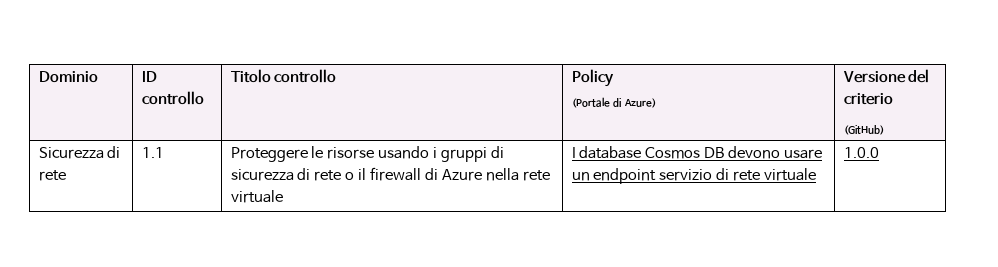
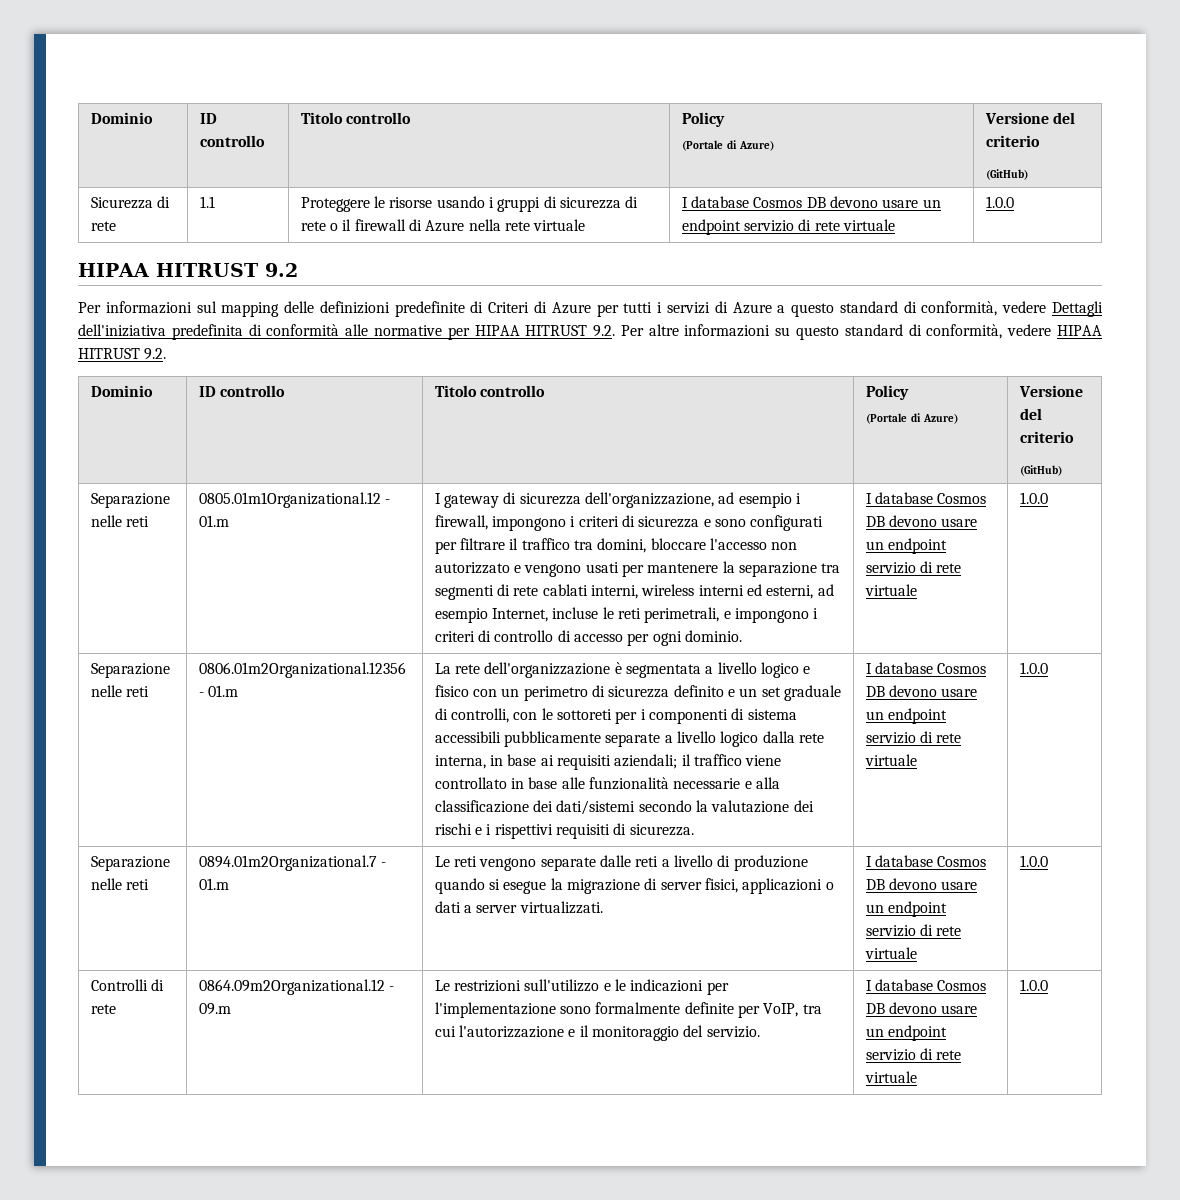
(879, 152) none -> [78,263,298,277] [78,301,1103,317] [78,324,1102,340] [78,348,167,360] [90,385,153,397] [198,385,286,397] [434,385,546,397] [865,385,909,400] [865,413,959,424] [1018,385,1083,397] [1019,408,1042,420] [1019,431,1074,443] [1019,465,1062,476] [90,493,170,508] [90,515,150,527] [198,492,391,508] [198,515,229,527] [434,492,801,508] [434,515,824,531] [434,538,798,554] [434,561,841,577] [434,584,834,600] [434,607,819,623] [434,630,742,646] [865,492,987,504] [865,515,978,527] [865,538,948,554] [865,561,962,574] [864,584,917,596] [1019,492,1048,504] [90,663,170,678] [90,685,150,697] [198,662,406,678] [198,685,239,697] [434,662,811,678] [434,685,841,701] [434,708,797,724] [434,731,824,747] [434,754,782,770] [434,777,780,790] [434,800,814,815] [434,823,694,839] [865,662,987,674] [865,685,978,697] [865,708,948,724] [865,731,962,744] [864,754,917,766] [1019,662,1048,674] [90,856,170,871] [90,878,150,890] [198,855,387,871] [198,878,229,890] [434,855,808,871] [434,878,834,894] [434,901,603,914] [865,855,987,867] [865,878,978,890] [865,901,948,917] [865,924,962,937] [864,947,917,959] [1019,855,1048,867] [90,979,165,991] [90,1004,116,1014] [198,979,395,995] [198,1003,231,1015] [434,979,729,995] [434,1002,822,1018] [434,1025,760,1041] [865,979,987,991] [865,1002,978,1014] [865,1025,948,1041] [865,1048,962,1061] [864,1071,917,1083] [1019,979,1048,991] // HIPAA HITRUST 9.2 // Per informazioni sul mapping delle definizioni predefinite di Criteri di Azure per tutti i servizi di Azure a questo standard di conformità, vedere Dettagli dell'iniziativa predefinita di conformità alle normative per HIPAA HITRUST 9.2. Per altre informazioni su questo standard di conformità, vedere HIPAA HITRUST 9.2. // Dominio | ID controllo | Titolo controllo | Policy // (Portale di Azure) | Versione del criterio // (GitHub) // Separazione nelle reti | 0805.01m1Organizational.12 - 01.m | I gateway di sicurezza dell'organizzazione, ad esempio i firewall, impongono i criteri di sicurezza e sono configurati per filtrare il traffico tra domini, bloccare l'accesso non autorizzato e vengono usati per mantenere la separazione tra segmenti di rete cablati interni, wireless interni ed esterni, ad esempio Internet, incluse le reti perimetrali, e impongono i criteri di controllo di accesso per ogni dominio. | I database Cosmos DB devono usare un endpoint servizio di rete virtuale | 1.0.0 // Separazione nelle reti | 0806.01m2Organizational.12356 - 01.m | La rete dell'organizzazione è segmentata a livello logico e fisico con un perimetro di sicurezza definito e un set graduale di controlli, con le sottoreti per i componenti di sistema accessibili pubblicamente separate a livello logico dalla rete interna, in base ai requisiti aziendali; il traffico viene controllato in base alle funzionalità necessarie e alla classificazione dei dati/sistemi secondo la valutazione dei rischi e i rispettivi requisiti di sicurezza. | I database Cosmos DB devono usare un endpoint servizio di rete virtuale | 1.0.0 // Separazione nelle reti | 0894.01m2Organizational.7 - 01.m | Le reti vengono separate dalle reti a livello di produzione quando si esegue la migrazione di server fisici, applicazioni o dati a server virtualizzati. | I database Cosmos DB devono usare un endpoint servizio di rete virtuale | 1.0.0 // Controlli di rete | 0864.09m2Organizational.12 - 09.m | Le restrizioni sull'utilizzo e le indicazioni per l'implementazione sono formalmente definite per VoIP, tra cui l'autorizzazione e il monitoraggio del servizio. | I database Cosmos DB devono usare un endpoint servizio di rete virtuale | 1.0.0

